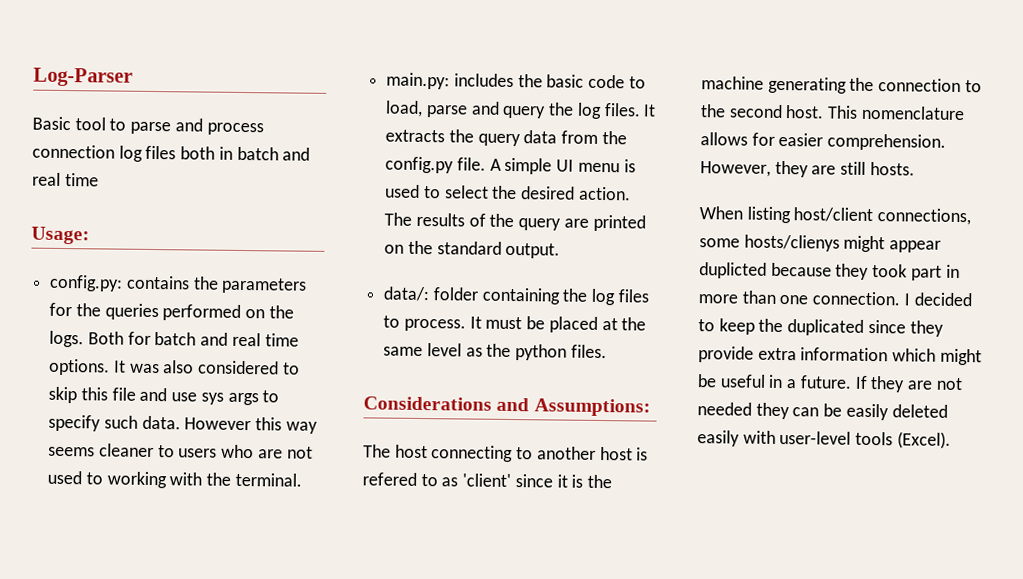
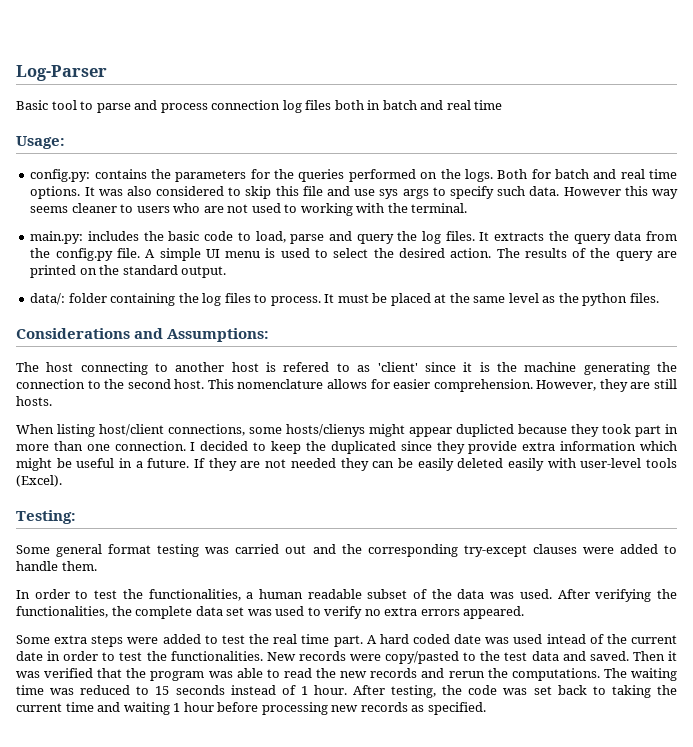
(951, 440) none -> [16,510,76,524] [16,544,677,557] [16,561,97,571] [16,589,677,602] [16,606,525,619] [16,634,677,647] [16,651,677,664] [16,668,678,681] [16,685,678,698] [16,702,486,715] // Testing: // Some general format testing was carried out and the corresponding try-except clauses were added to handle them. // In order to test the functionalities, a human readable subset of the data was used. After verifying the functionalities, the complete data set was used to verify no extra errors appeared. // Some extra steps were added to test the real time part. A hard coded date was used intead of the current date in order to test the functionalities. New records were copy/pasted to the test data and saved. Then it was verified that the program was able to read the new records and rerun the computations. The waiting time was reduced to 15 seconds instead of 1 hour. After testing, the code was set back to taking the current time and waiting 1 hour before processing new records as specified.

